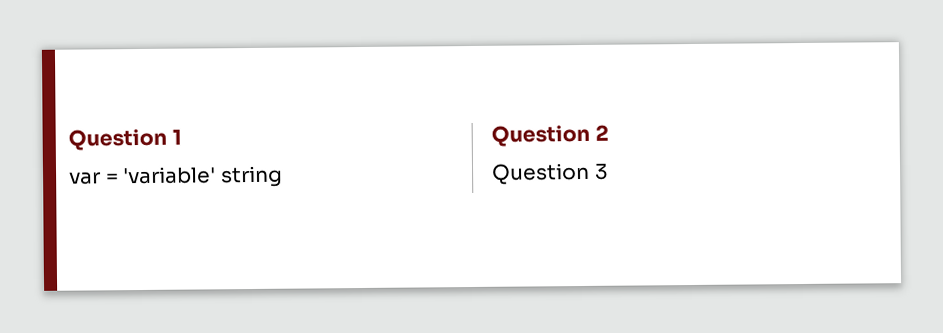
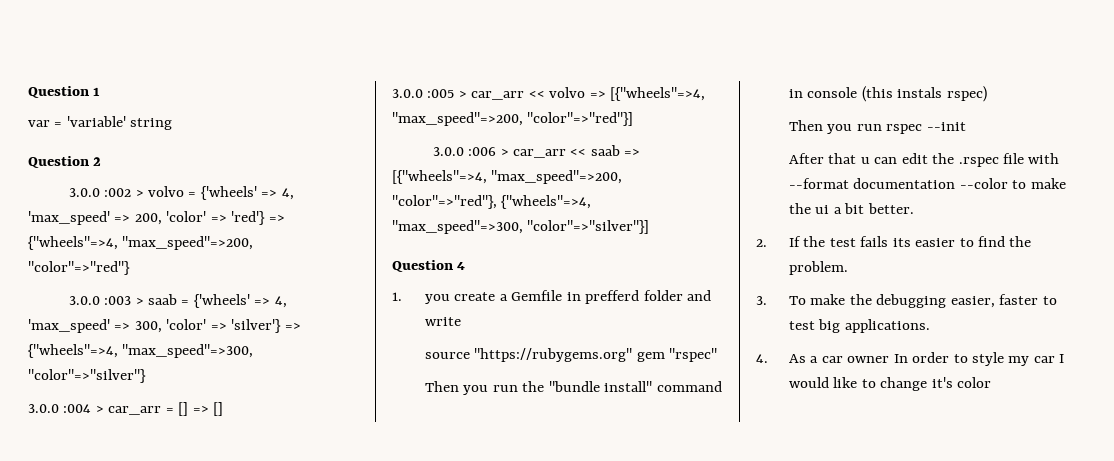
[491,162,609,185] Question 3 -> [68,186,294,200] [28,211,285,225] [28,236,254,250] [28,261,130,275] [68,294,287,308] [28,319,301,333] [28,344,254,358] [28,369,146,383] [28,402,224,416] [392,87,706,101] [392,112,634,126] [432,145,641,158] [392,170,623,184] [392,195,592,209] [392,220,650,234] [392,260,466,272] [392,290,712,304] [424,317,461,326] [424,348,718,362] [424,381,722,395] [788,86,987,102] [788,120,966,134] [788,153,1060,167] [788,178,1066,189] [788,203,914,214] [756,236,1032,247] [788,261,848,275] [756,294,1057,308] [788,319,930,333] [756,352,1065,366] [788,377,992,391] 3.0.0 :002 > volvo = {'wheels' => 4, 'max_speed' => 200, 'color' => 'red'} => {"wheels"=>4, "max_speed"=>200, "color"=>"red"} // 3.0.0 :003 > saab = {'wheels' => 4, 'max_speed' => 300, 'color' => 'silver'} => {"wheels"=>4, "max_speed"=>300, "color"=>"silver"} // 3.0.0 :004 > car_arr = [] => [] // 3.0.0 :005 > car_arr << volvo => [{"wheels"=>4, "max_speed"=>200, "color"=>"red"}] // 3.0.0 :006 > car_arr << saab => [{"wheels"=>4, "max_speed"=>200, "color"=>"red"}, {"wheels"=>4, "max_speed"=>300, "color"=>"silver"}] // Question 4 // 1. you create a Gemfile in prefferd folder and write // source "https://rubygems.org" gem "rspec" // Then you run the "bundle install" command in console (this instals rspec) // Then you run rspec --init // After that u can edit the .rspec file with --format documentation --color to make the ui a bit better. // 2. If the test fails its easier to find the problem. // 3. To make the debugging easier, faster to test big applications. // 4. As a car owner In order to style my car I would like to change it's color

